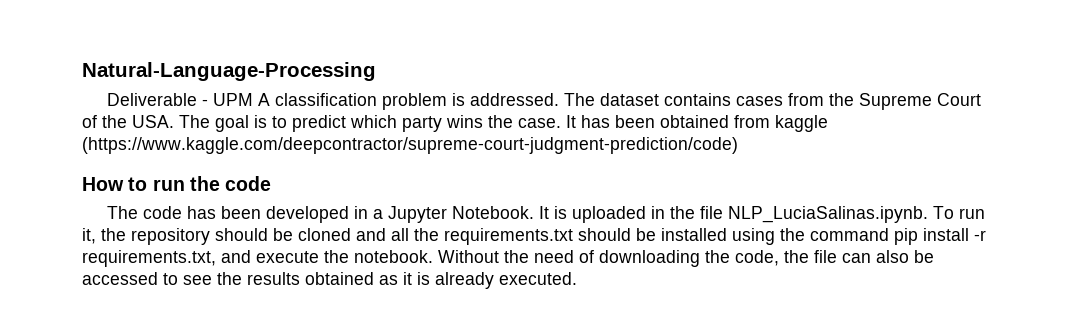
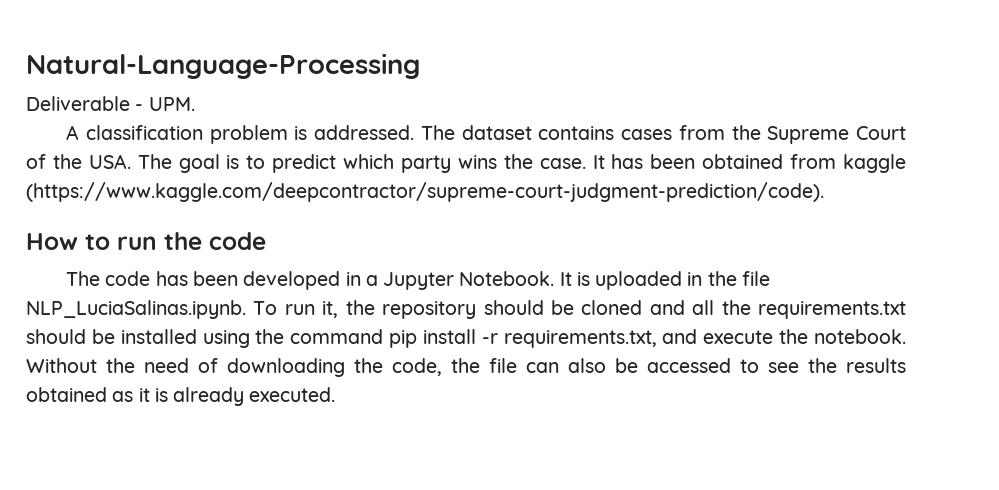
[212,93,253,106] UPM -> [148,97,195,111] UPM. //
[82,137,738,154] (https://www.kaggle.com/deepcontractor/supreme-court-judgment-prediction/code) -> [26,182,824,202] (https://www.kaggle.com/deepcontractor/supreme-court-judgment-prediction/code).

